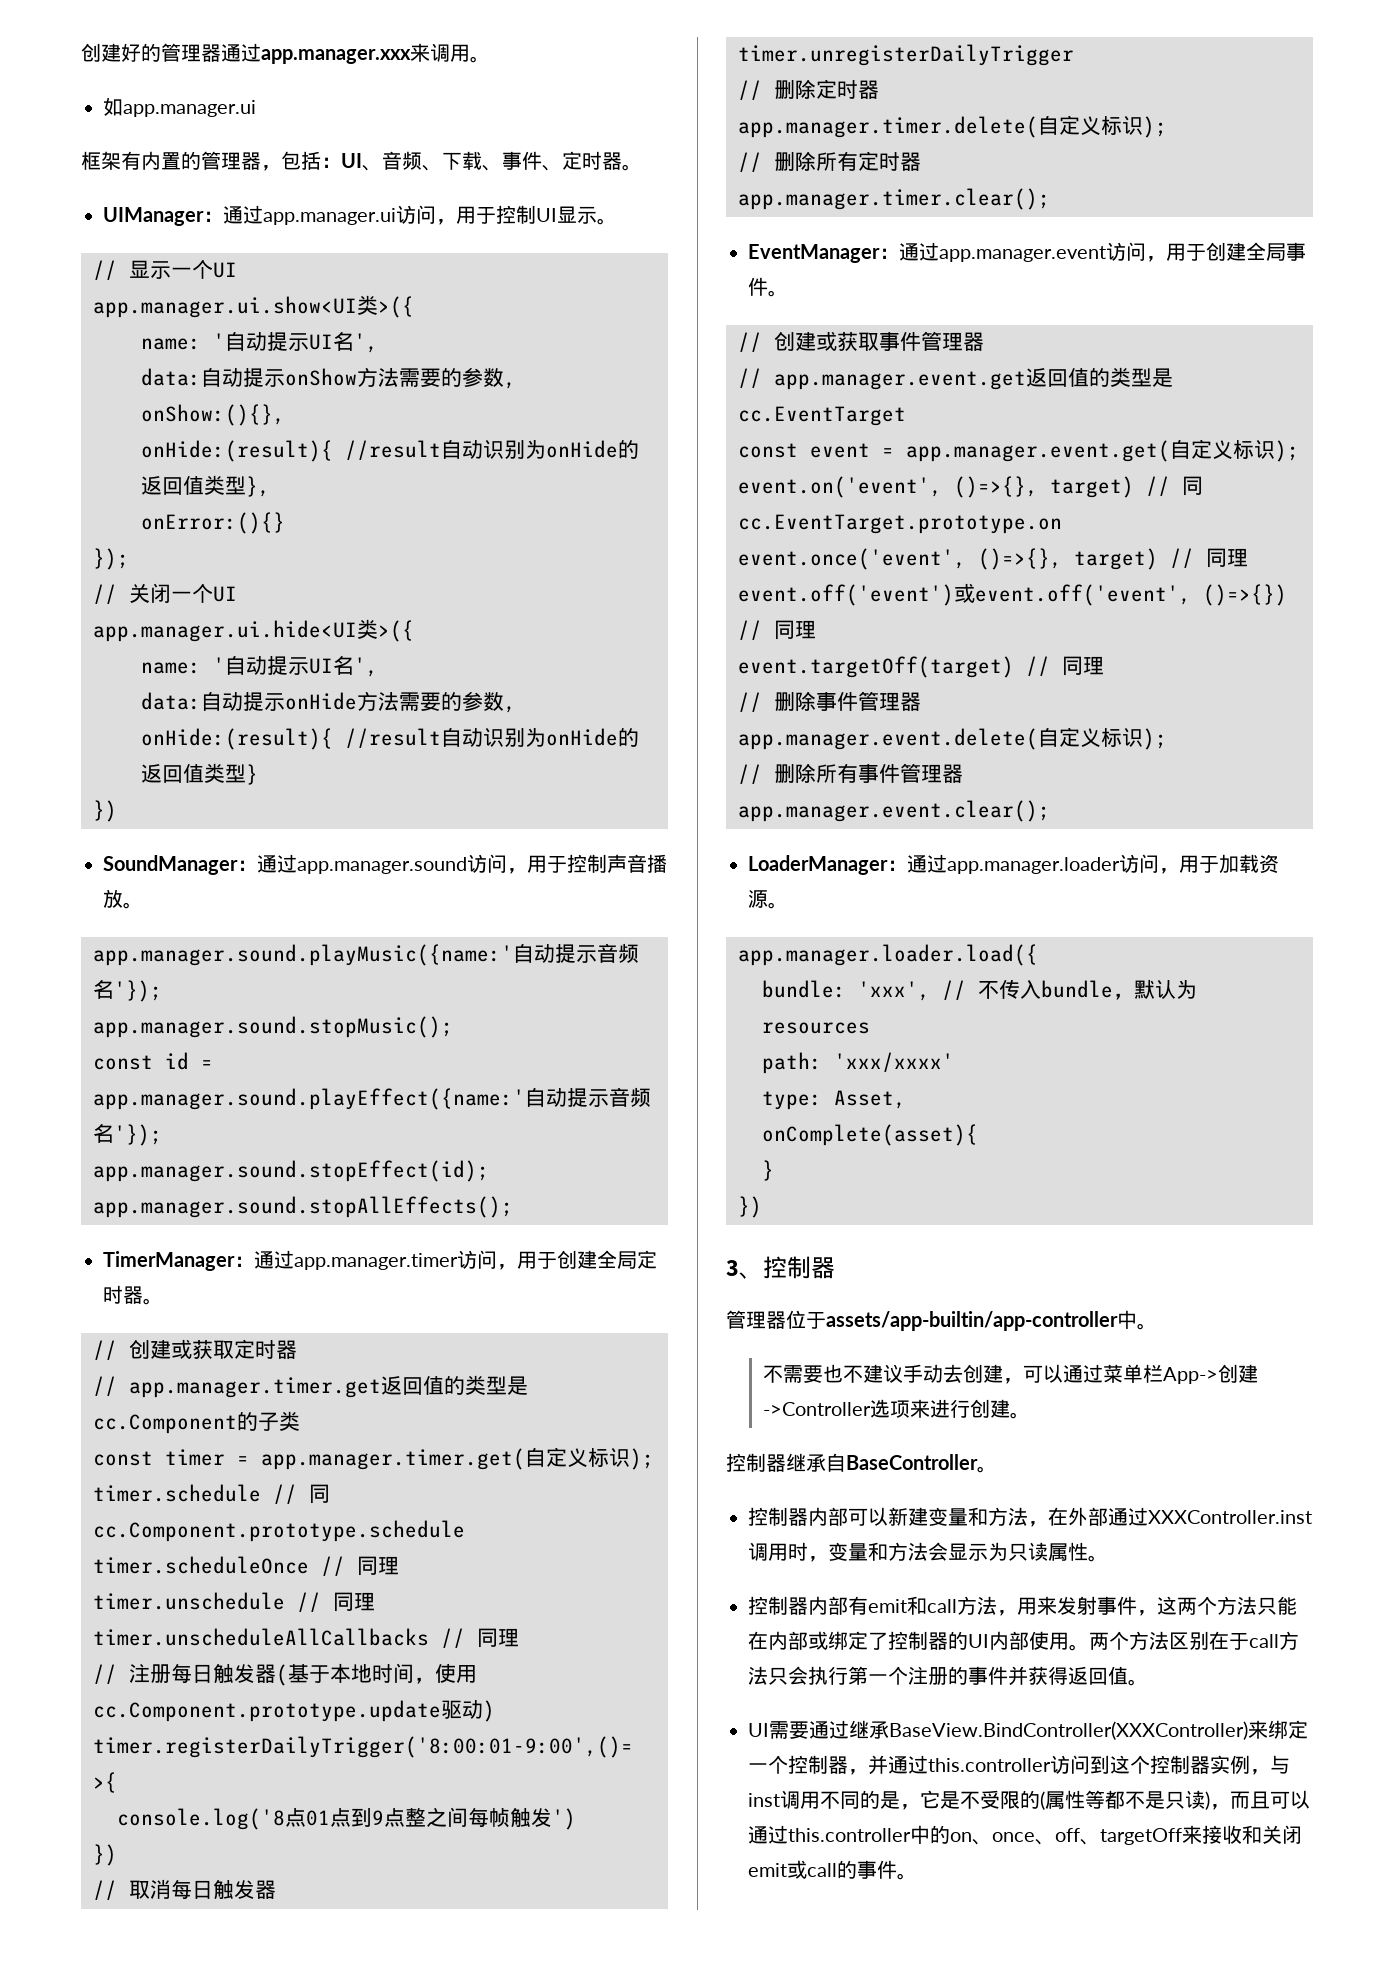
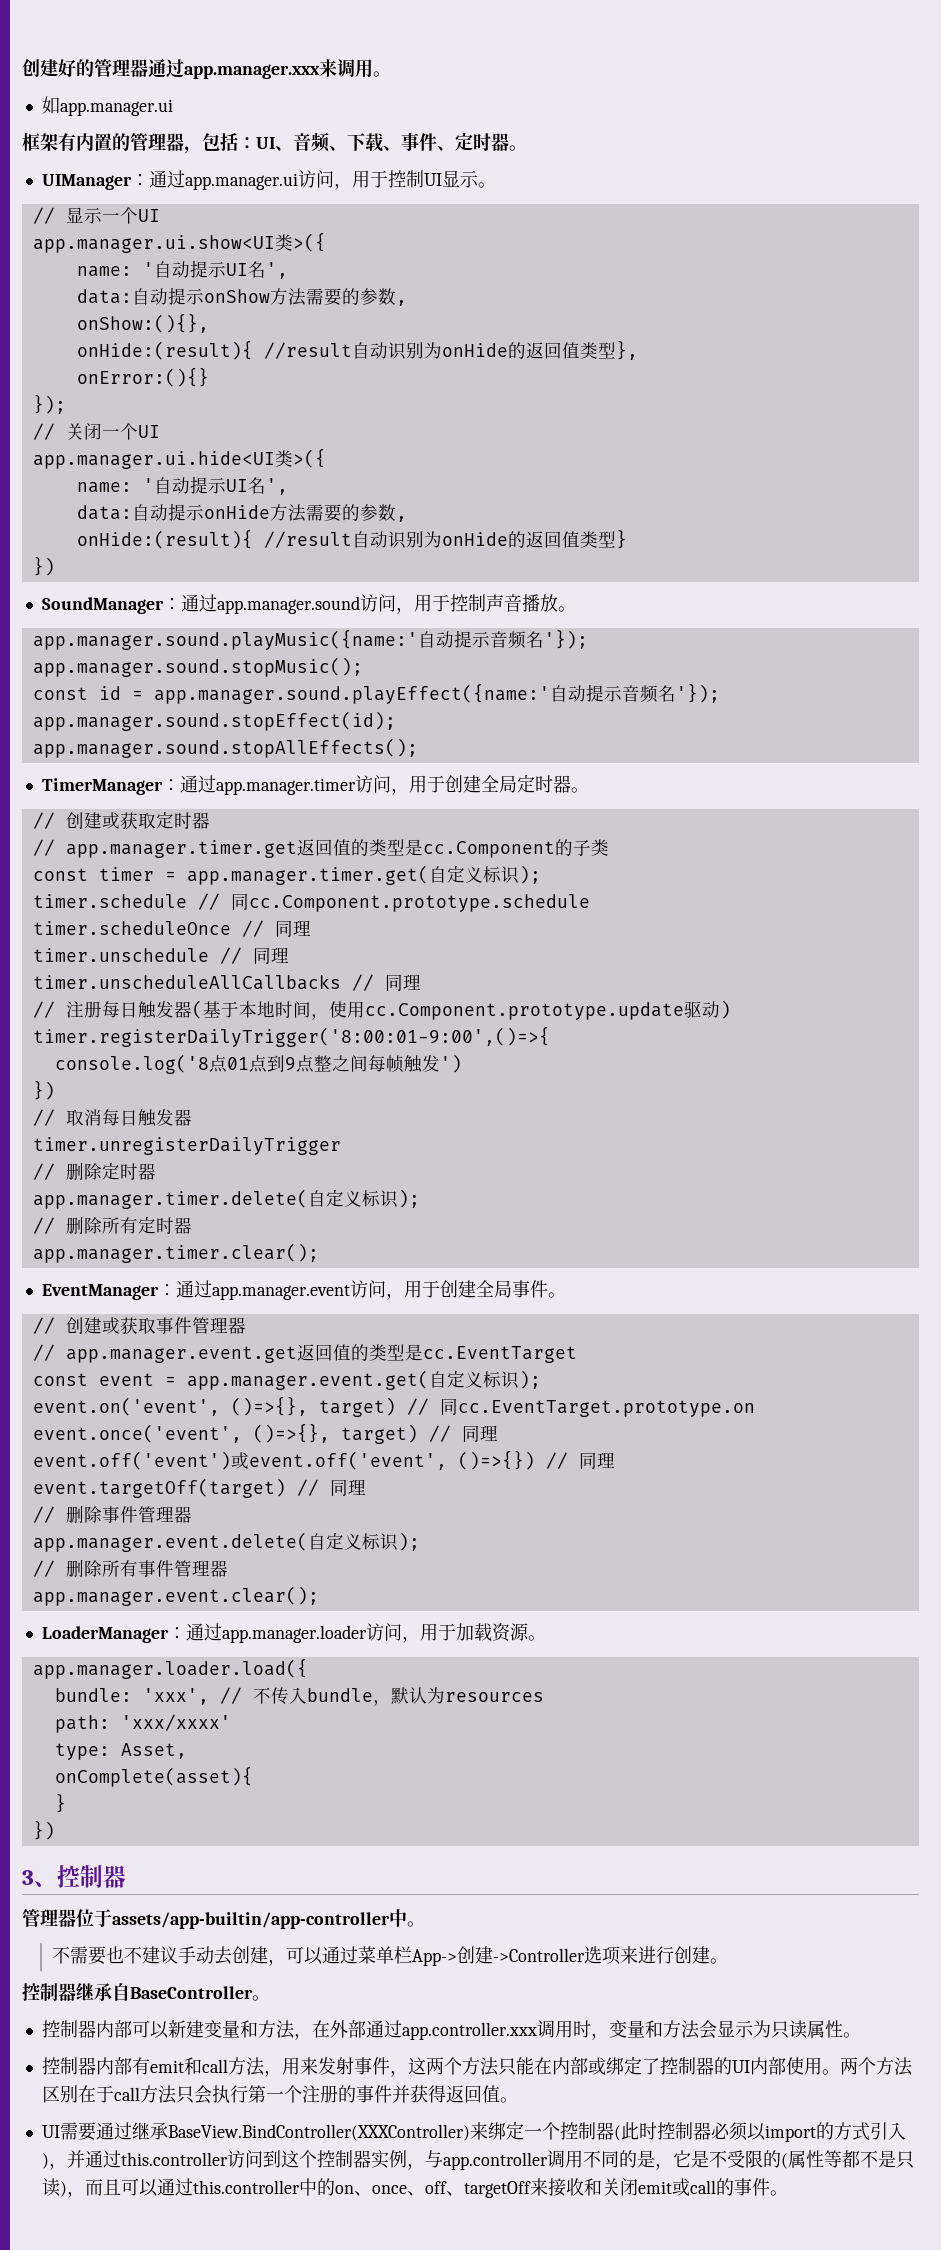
[1148,1510,1312,1524] XXXController.inst -> [401,2022,537,2040] app.controller.xxx
(848, 1765) none -> [613,2122,906,2142] [41,2153,49,2169] (此时控制器必须以import的方式引入)
[748,1793,780,1807] inst -> [442,2152,548,2170] app.controller

